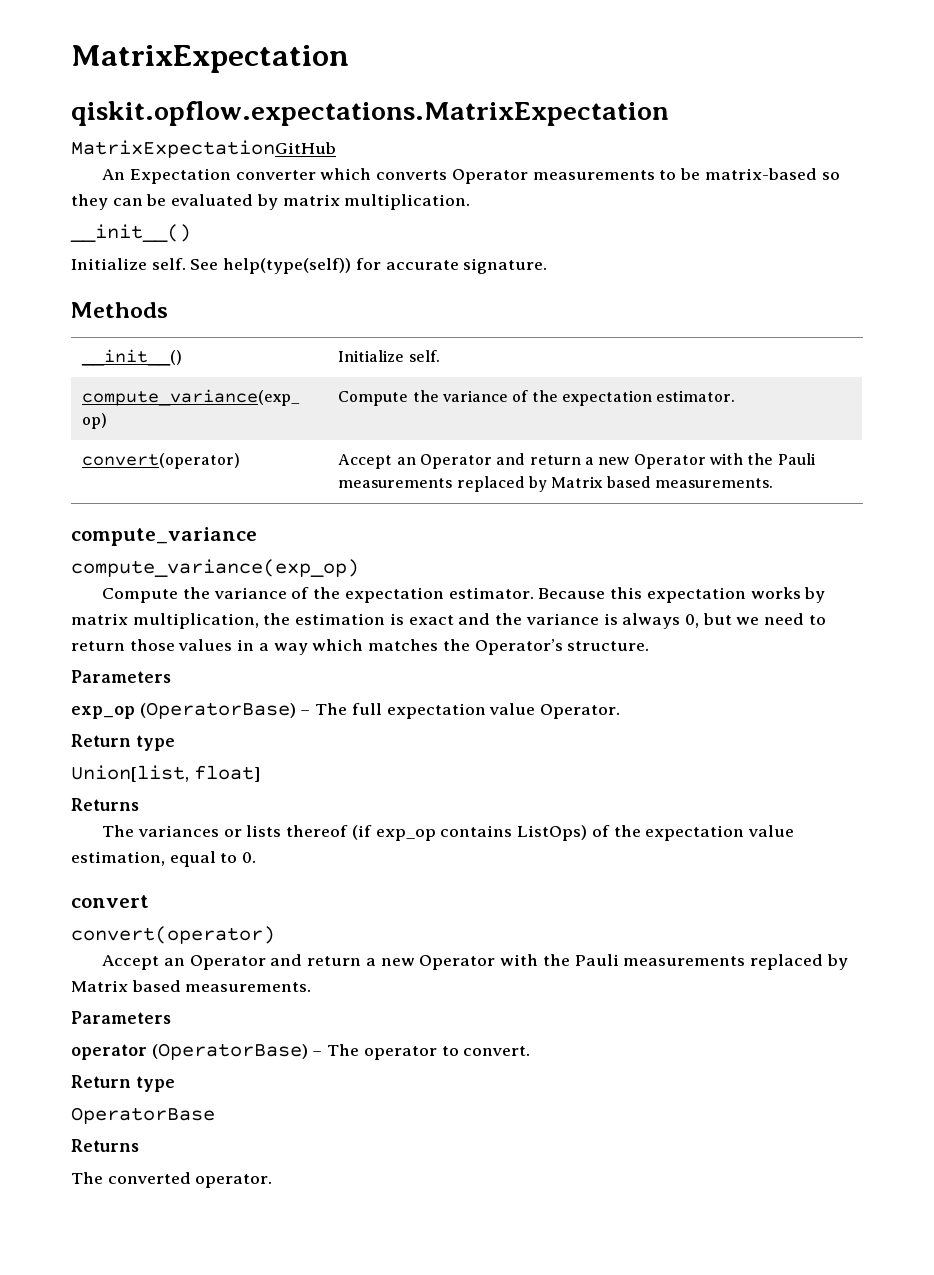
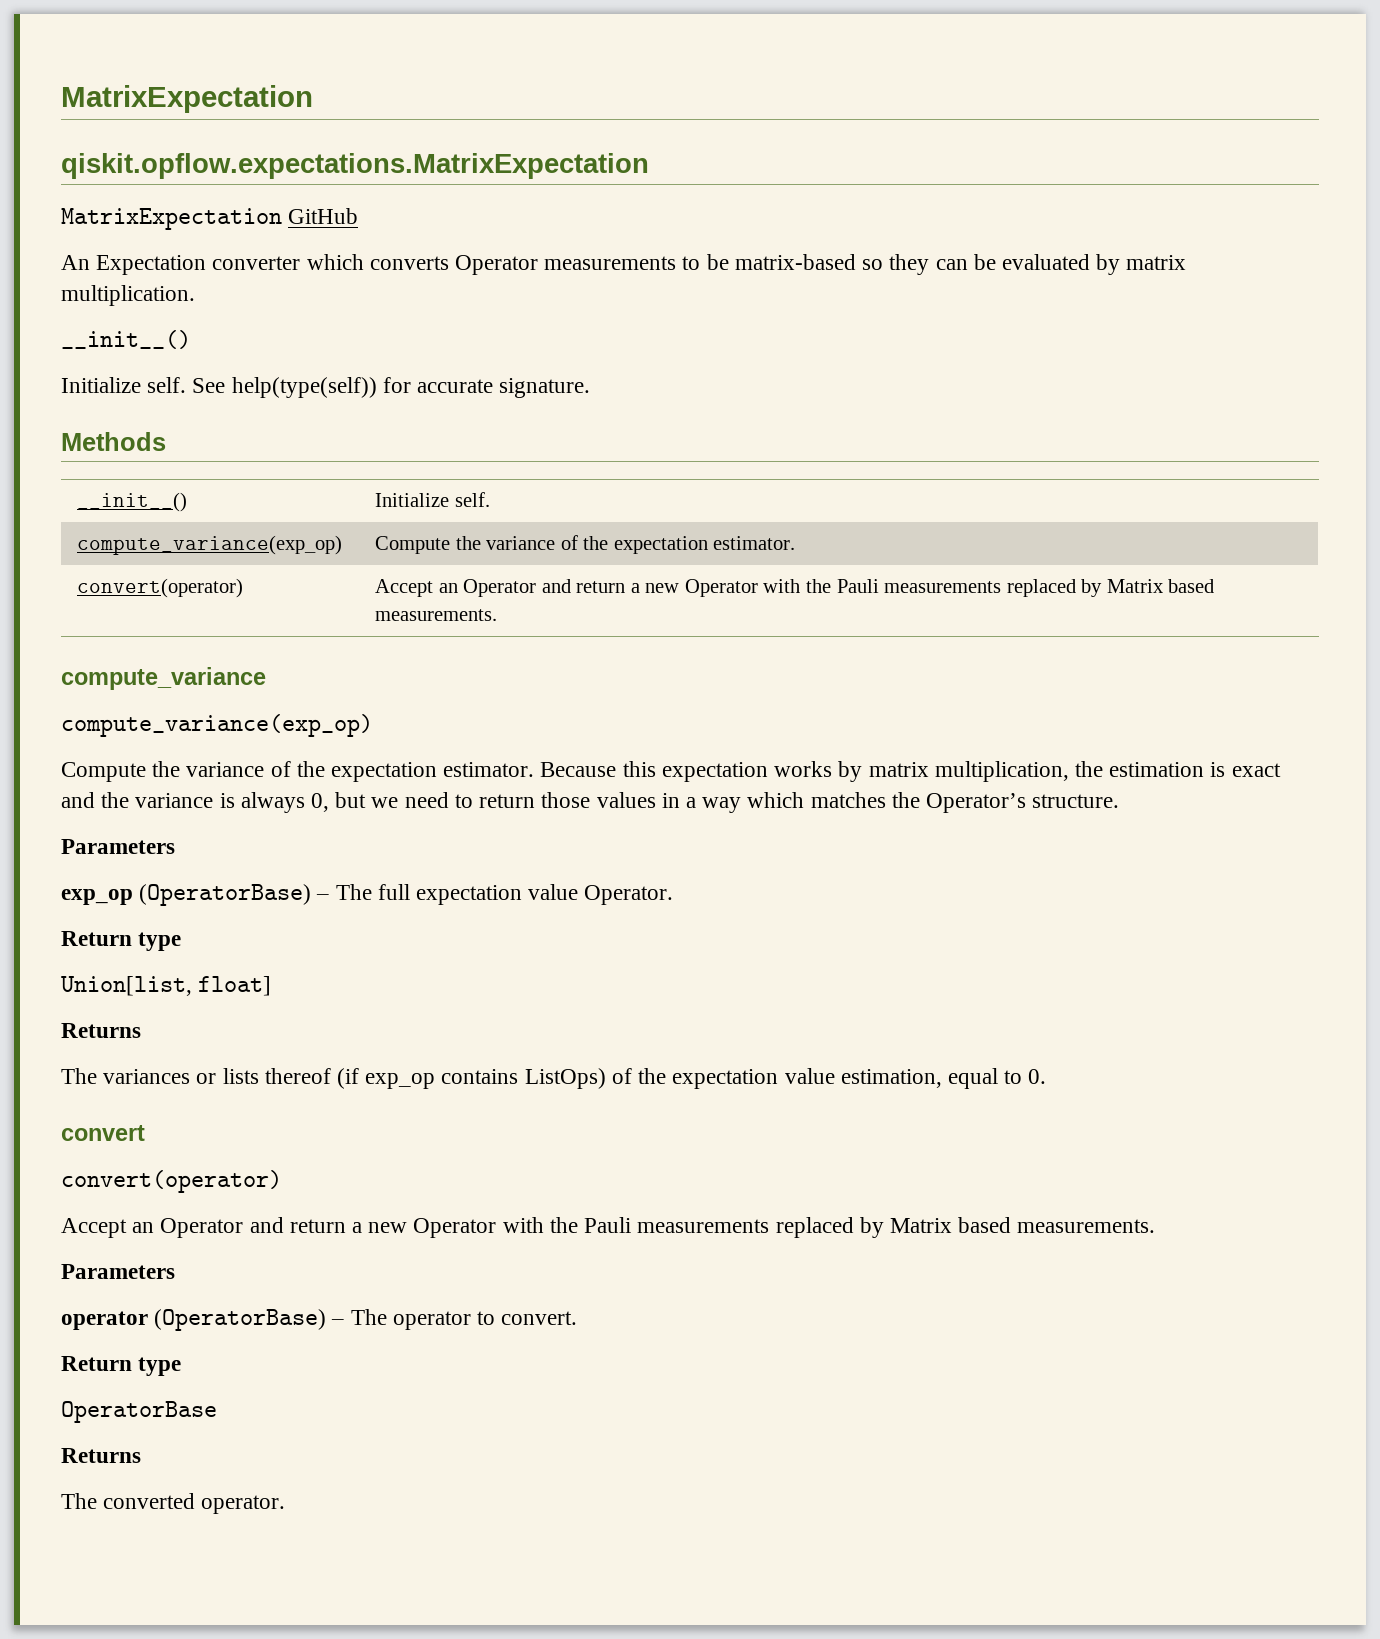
[71,140,336,158] MatrixExpectationGitHub -> [61,208,359,230] MatrixExpectation GitHub

